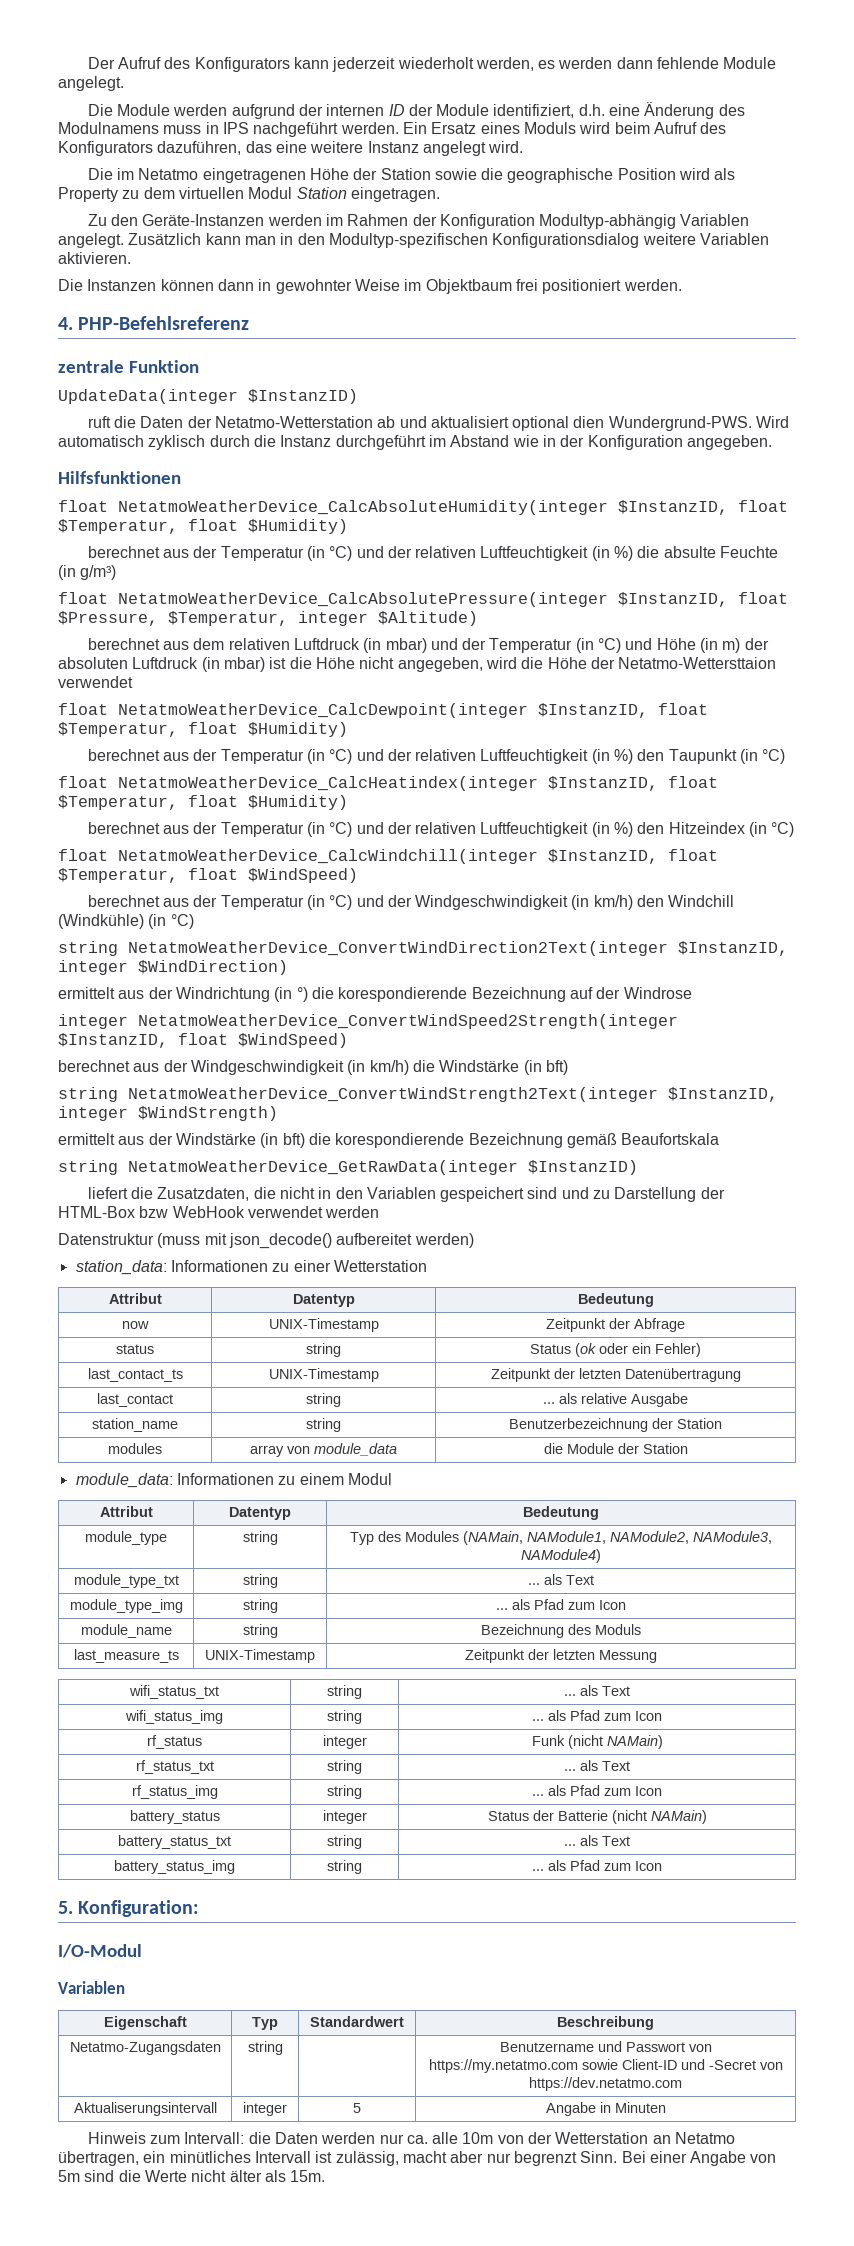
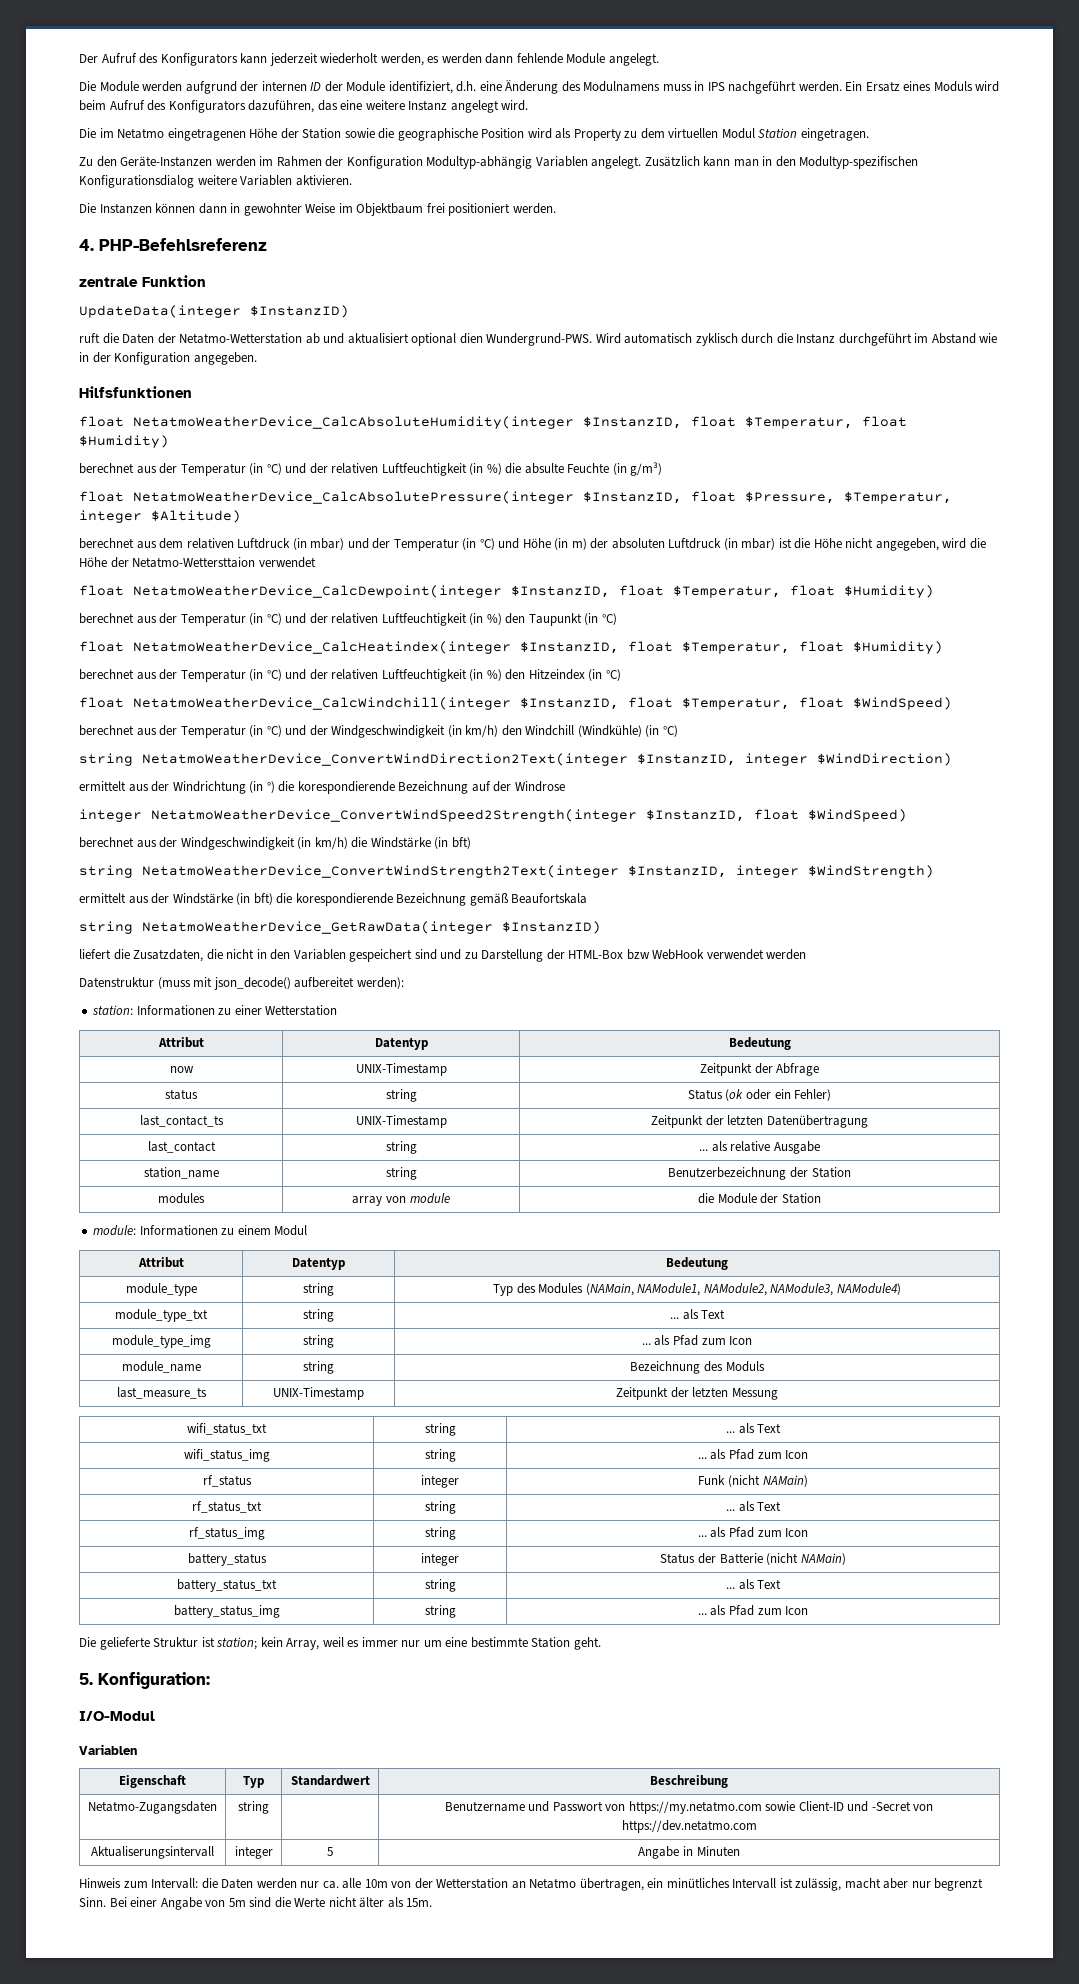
[414,1233,474,1248] [75,1260,167,1275] werden) // station_data: -> [356,977,404,989] [92,1005,134,1015] werden): // station:
[314,1443,397,1456] module_data -> [409,1193,450,1204] module
[75,1473,173,1488] module_data: -> [93,1225,137,1236] module:
(662, 1866) none -> [79,1637,601,1650] // Die gelieferte Struktur ist station; kein Array, weil es immer nur um eine bestimmte Station geht.

